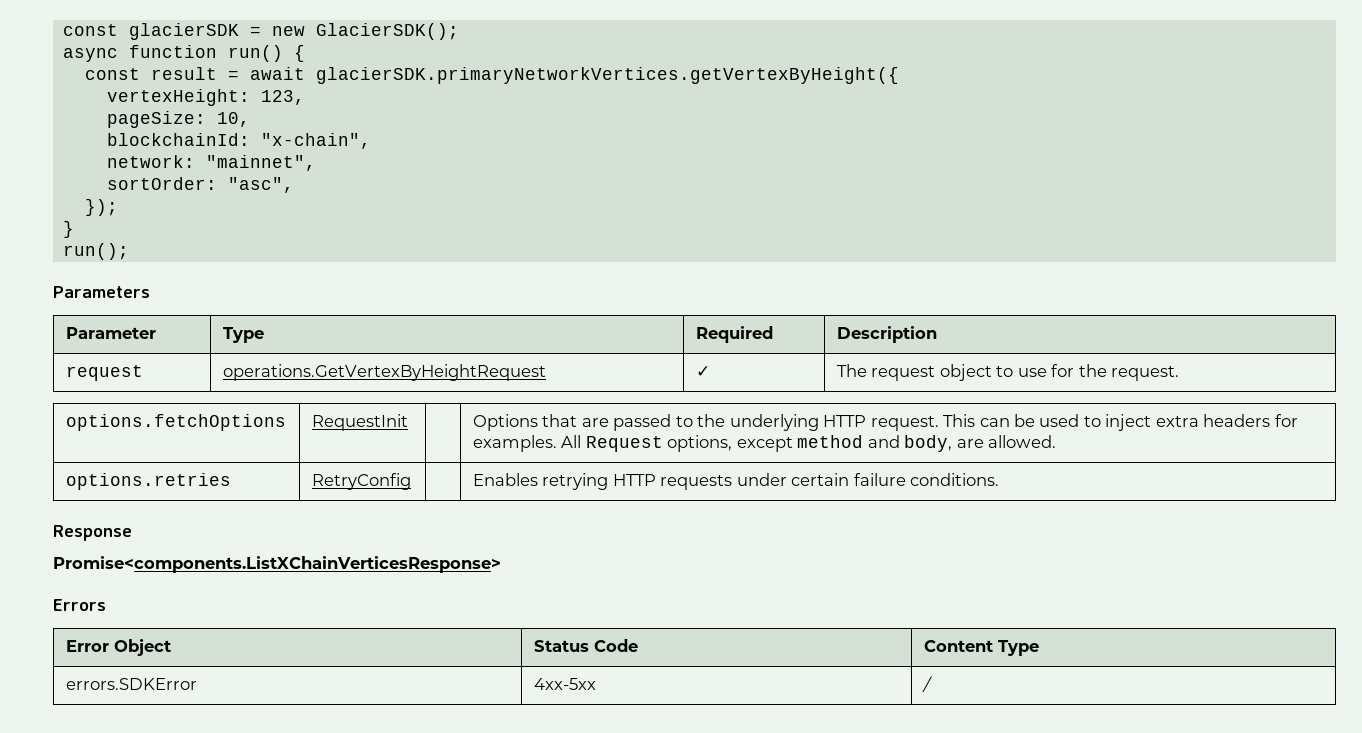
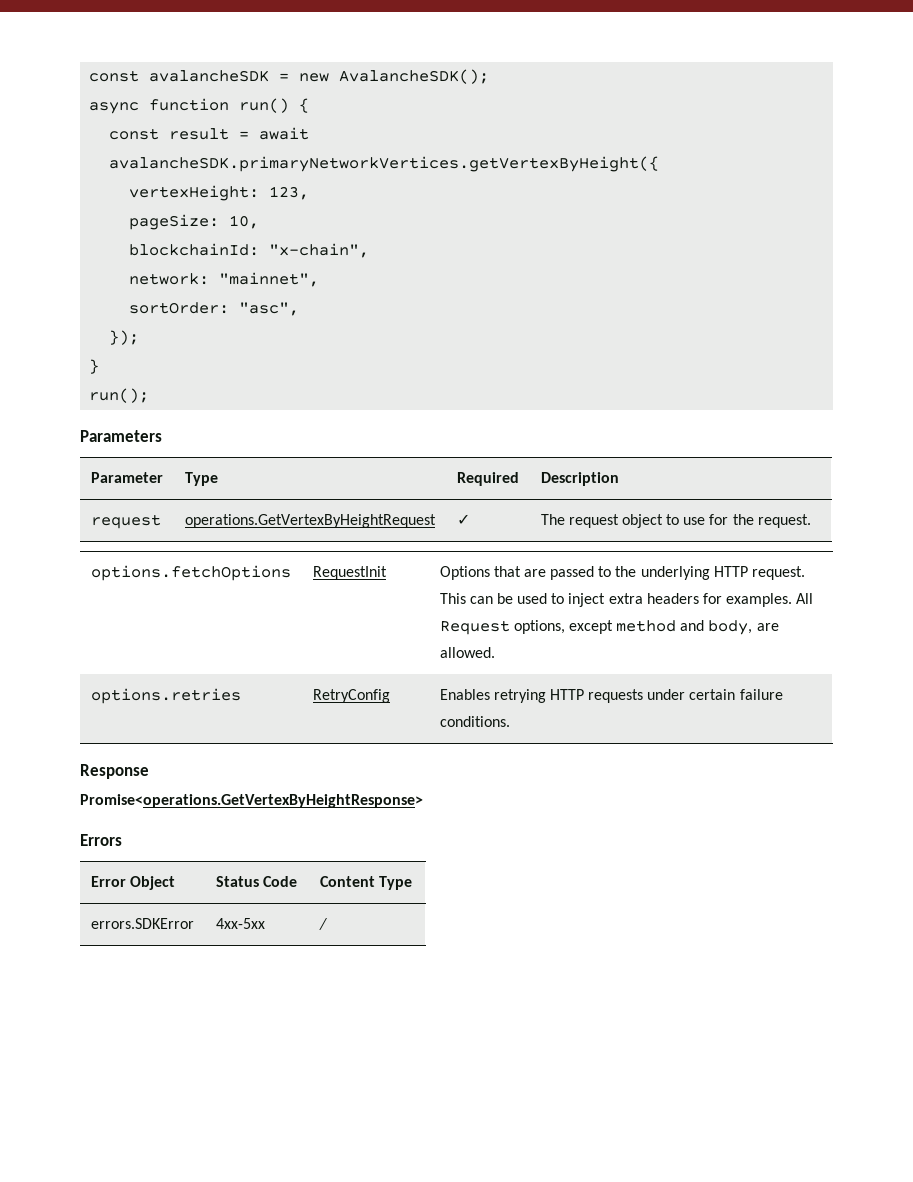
[62,23,239,40] const glacierSDK -> [89,70,270,82] const avalancheSDK
[315,23,459,40] GlacierSDK(); -> [339,69,490,84] AvalancheSDK();
[315,67,899,84] glacierSDK.primaryNetworkVertices.getVertexByHeight({ -> [109,156,660,172] avalancheSDK.primaryNetworkVertices.getVertexByHeight({
[53,556,501,573] Promise<components.ListXChainVerticesResponse> -> [80,794,423,808] Promise<operations.GetVertexByHeightResponse>

